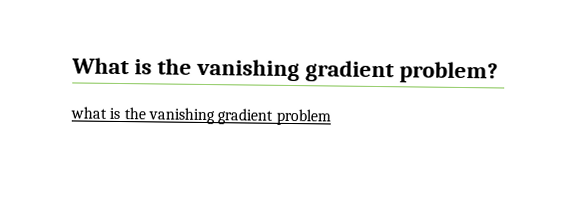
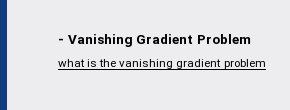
[71,57,499,84] What is the vanishing gradient problem? -> [58,34,251,47] - Vanishing Gradient Problem

